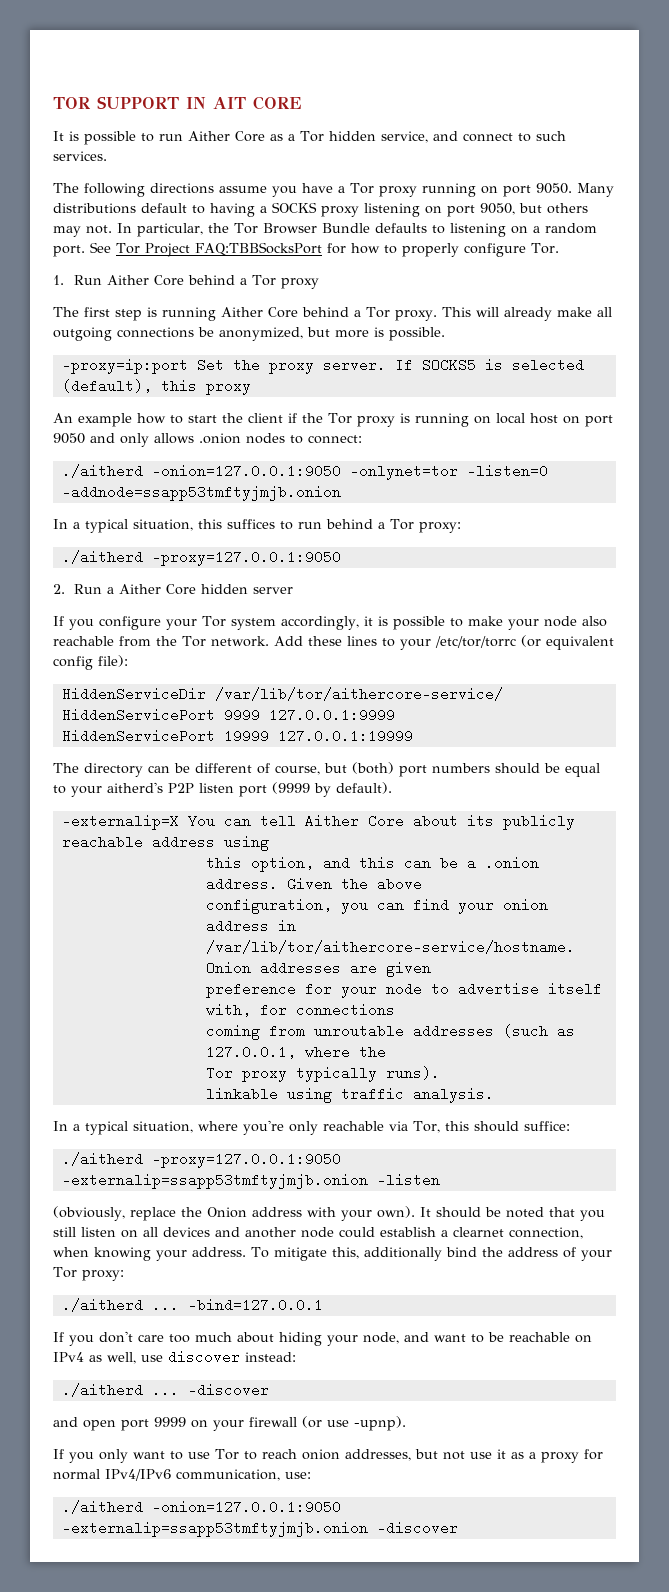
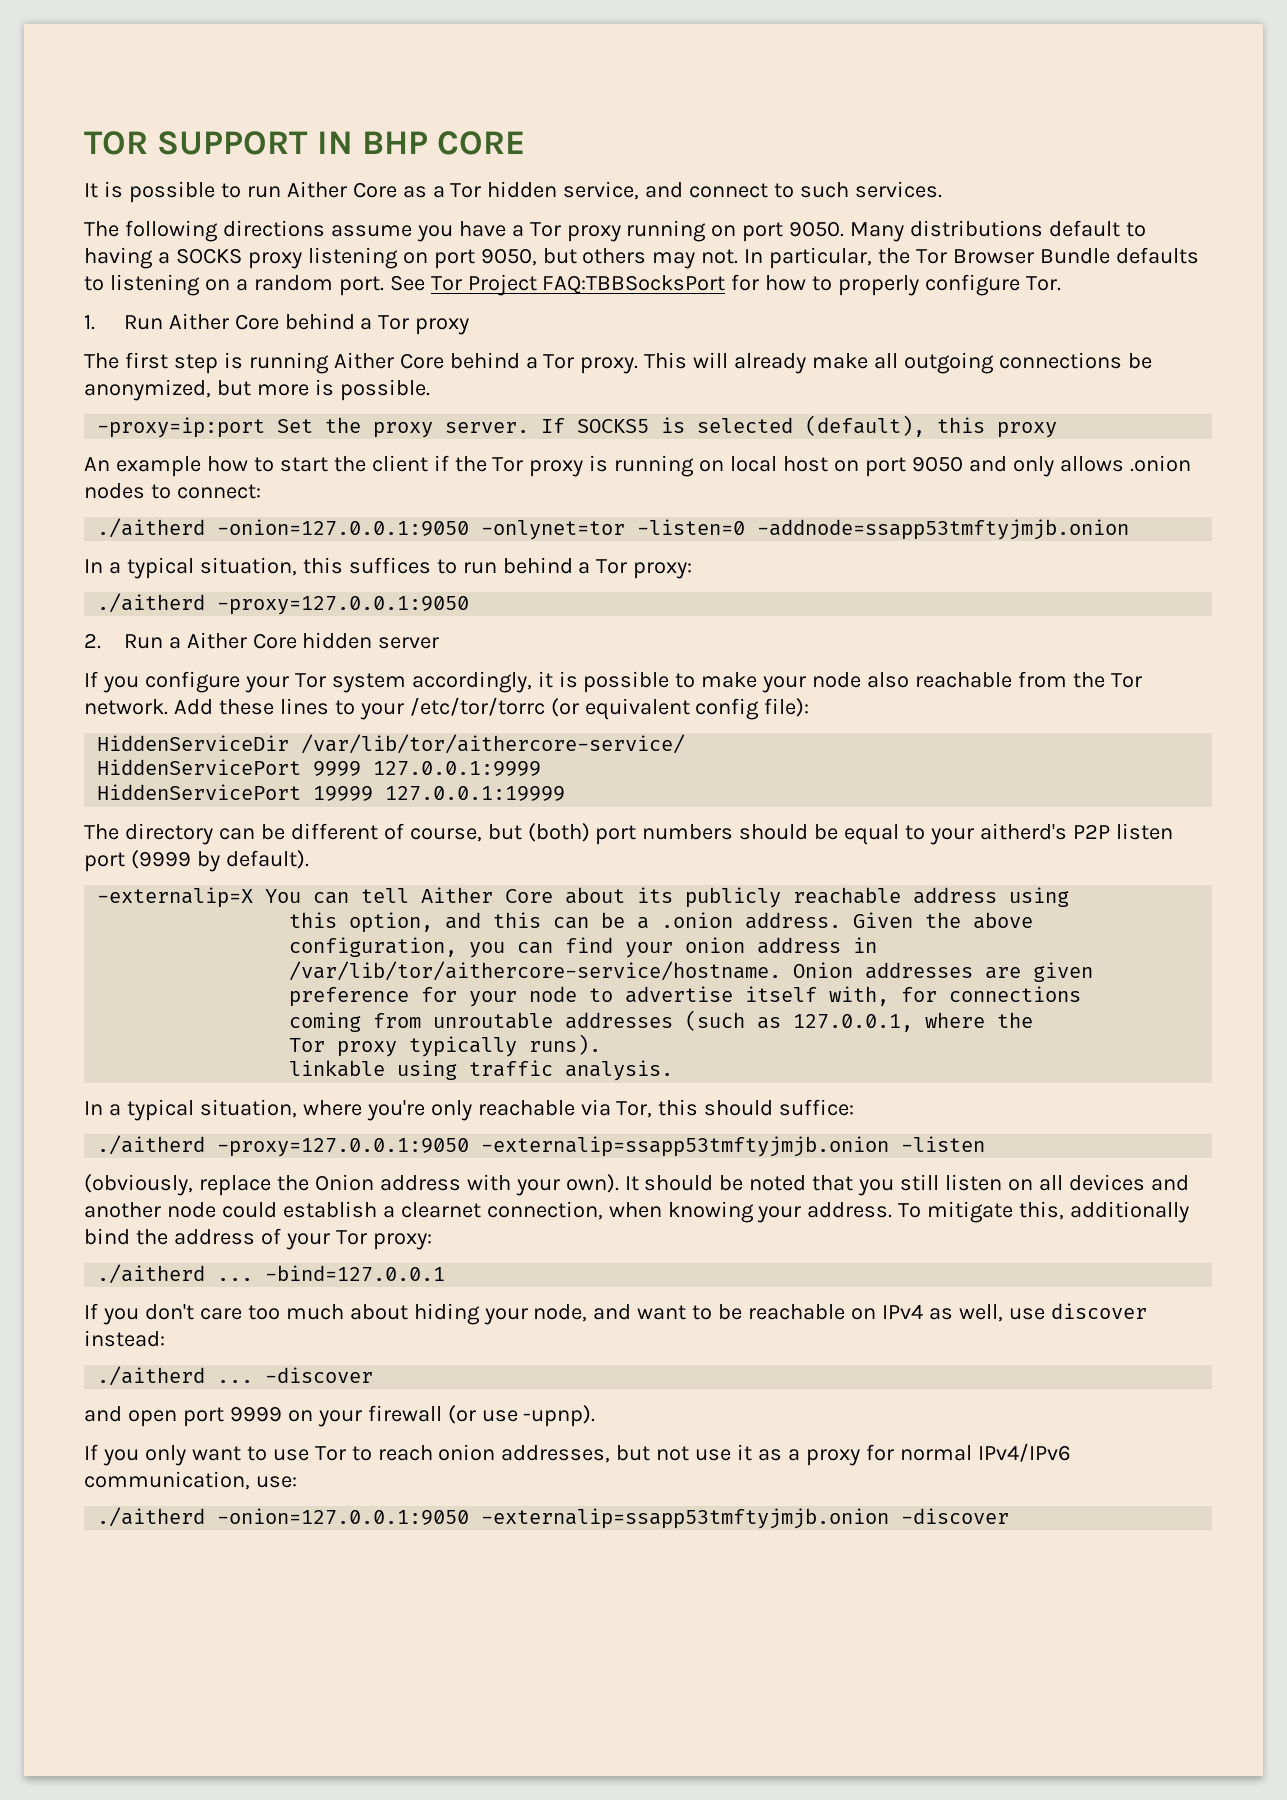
[213,97,246,109] AIT -> [361,131,428,154] BHP

